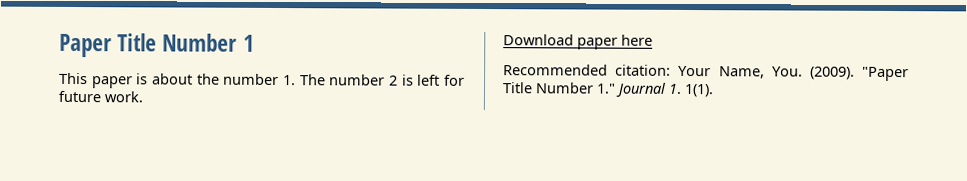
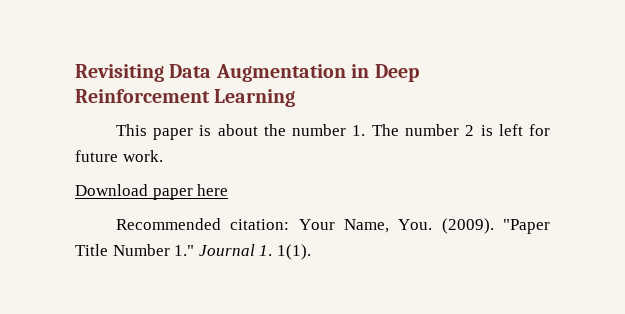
[59,33,255,58] Paper Title Number 1 -> [75,64,419,82] [75,89,296,107] Revisiting Data Augmentation in Deep Reinforcement Learning

